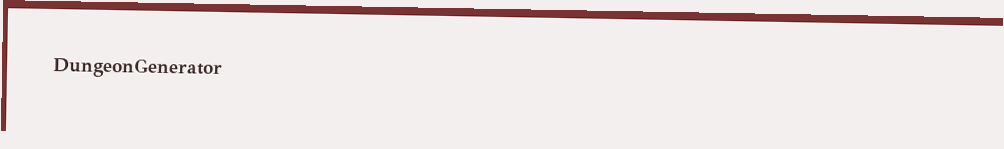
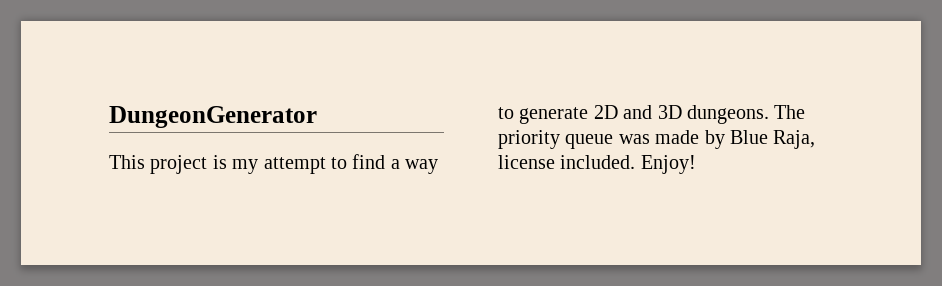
(223, 68) none -> [109,154,439,174] [498,105,806,124] [498,130,816,149] [498,155,696,174] // This project is my attempt to find a way to generate 2D and 3D dungeons. The priority queue was made by Blue Raja, license included. Enjoy!

